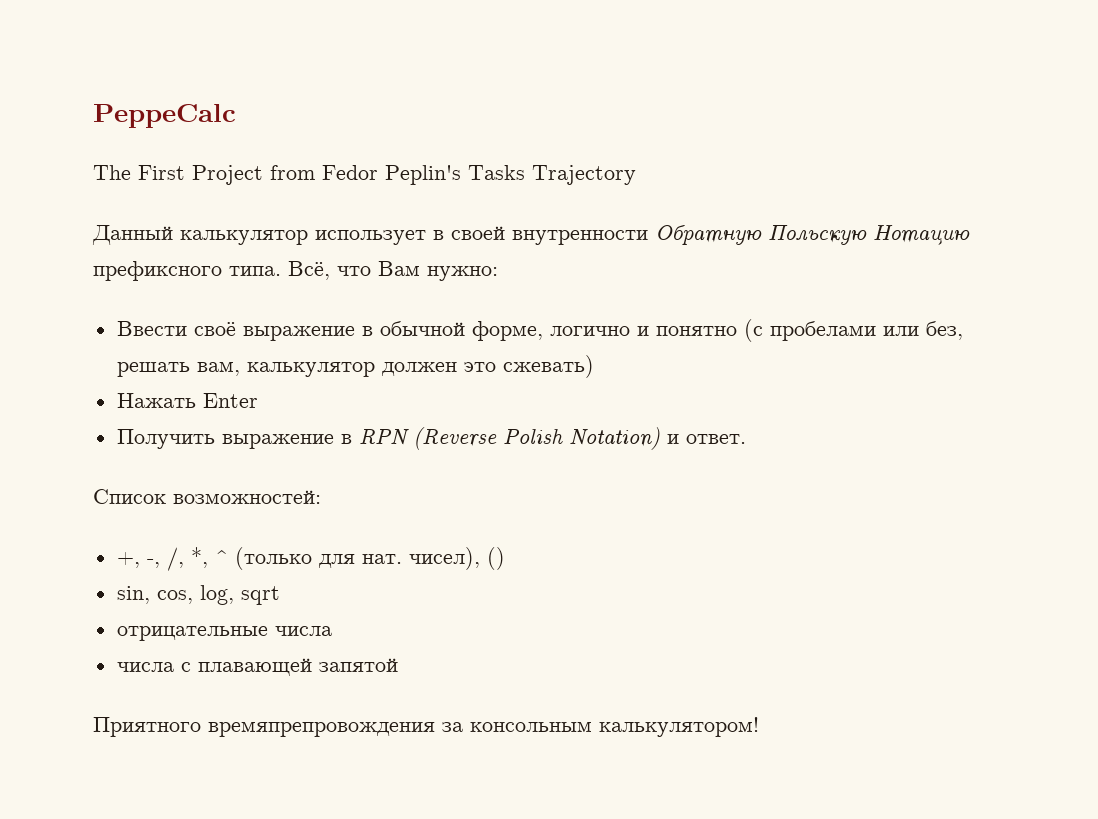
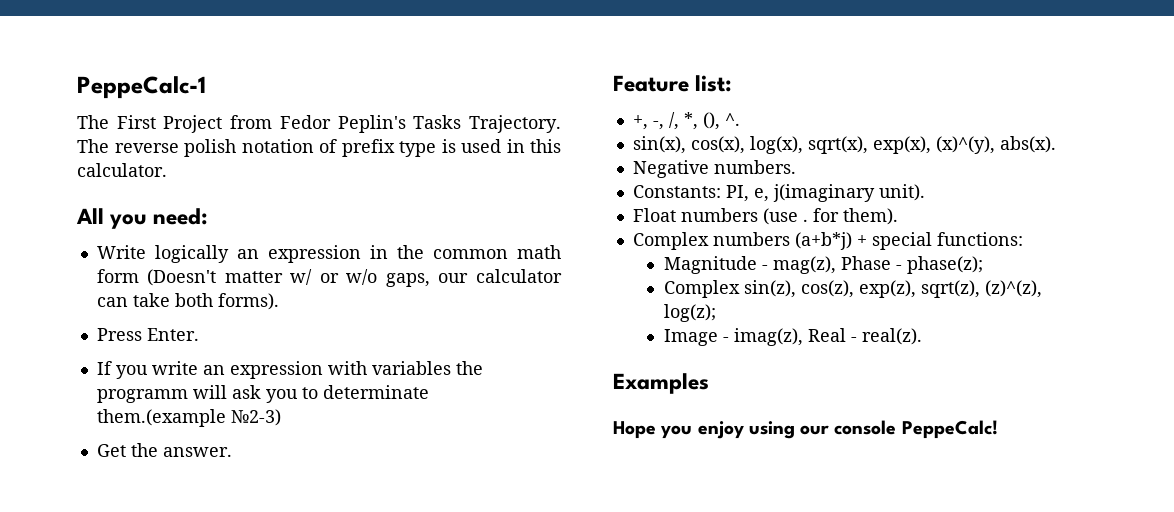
[93,104,236,128] PeppeCalc -> [77,76,206,99] PeppeCalc-1
[532,165,636,185] [92,225,970,246] [93,261,498,281] [116,319,963,342] [116,355,594,378] [116,393,258,408] [116,427,746,450] [93,489,321,504] [116,547,505,571] [116,585,280,605] [116,626,332,641] [116,658,398,676] [93,717,759,737] Trajectory // Данный калькулятор использует в своей внутренности Обратную Польскую Нотацию префиксного типа. Всё, что Вам нужно: // Ввести своё выражение в обычной форме, логично и понятно (с пробелами или без, решать вам, калькулятор должен это сжевать) // Нажать Enter // Получить выражение в RPN (Reverse Polish Notation) и ответ. // Список возможностей: // +, -, /, *, ^ (только для нат. чисел), () // sin, cos, log, sqrt // отрицательные числа // числа с плавающей запятой // Приятного времяпрепровождения за консольным калькулятором! -> [469,115,561,133] [77,139,561,157] [77,163,167,177] [76,208,209,229] [96,245,561,263] [96,269,562,287] [96,293,279,310] [96,328,199,341] [96,361,483,379] [96,385,429,403] [96,409,281,427] [96,443,232,457] [613,75,733,92] [632,112,740,130] [632,136,1056,154] [632,160,796,178] [632,184,925,202] [632,208,898,225] [632,232,1023,250] [663,256,983,274] [663,280,1042,298] [663,304,716,322] [663,328,922,346] [613,373,709,394] [613,420,998,439] Trajectory. The reverse polish notation of prefix type is used in this calculator. // All you need: // Write logically an expression in the common math form (Doesn't matter w/ or w/o gaps, our calculator can take both forms). // Press Enter. // If you write an expression with variables the programm will ask you to determinate them.(example №2-3) // Get the answer. // Feature list: // +, -, /, *, (), ^. // sin(x), cos(x), log(x), sqrt(x), exp(x), (x)^(y), abs(x). // Negative numbers. // Constants: PI, e, j(imaginary unit). // Float numbers (use . for them). // Complex numbers (a+b*j) + special functions: // Magnitude - mag(z), Phase - phase(z); // Complex sin(z), cos(z), exp(z), sqrt(z), (z)^(z), log(z); // Image - imag(z), Real - real(z). // Examples // Hope you enjoy using our console PeppeCalc!

